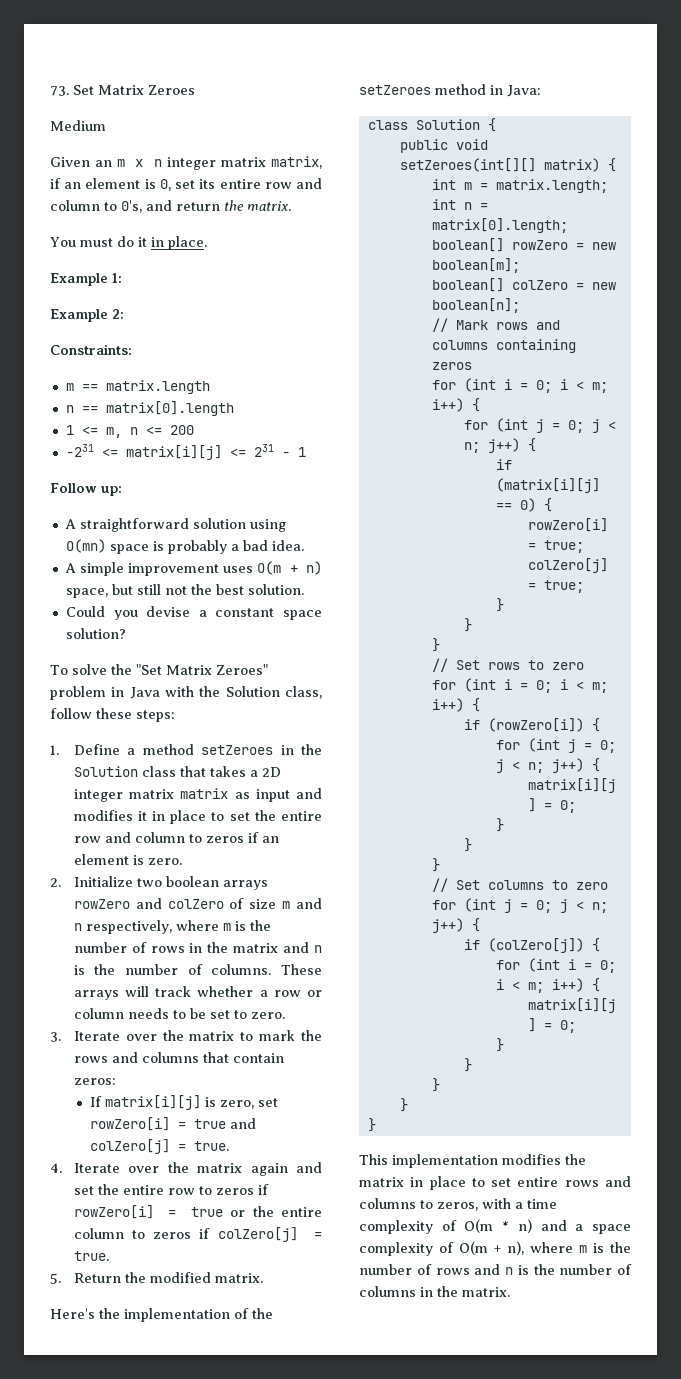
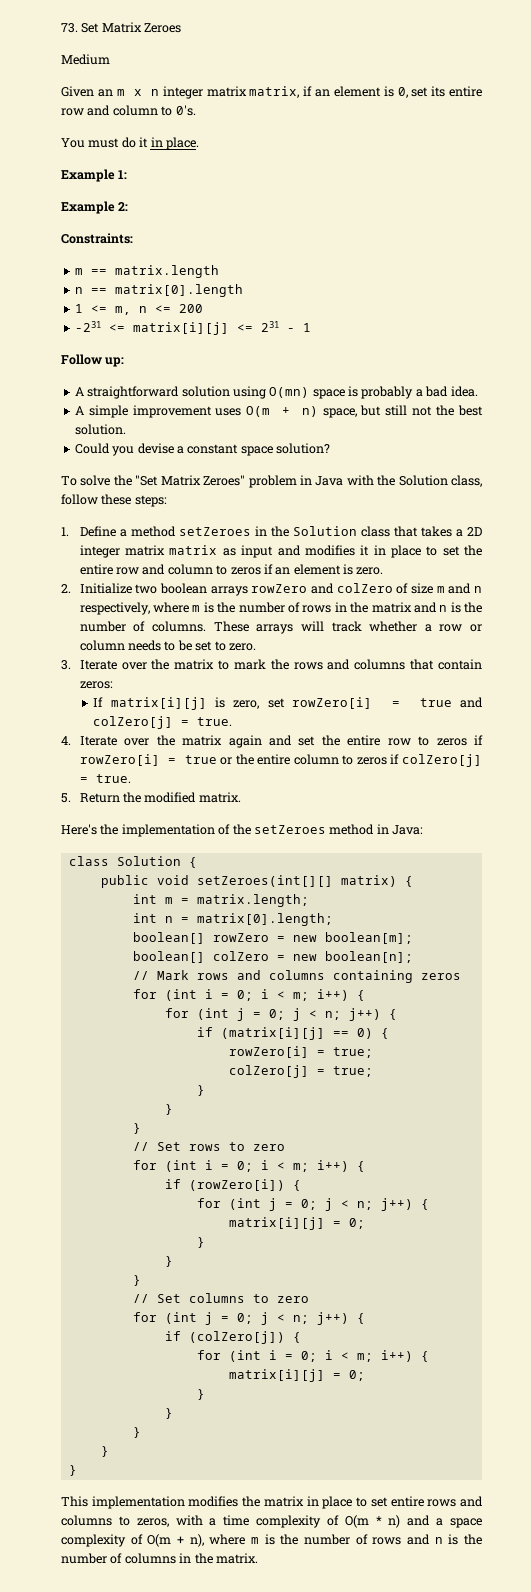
[121,200,291,213] 0's, and return the matrix. -> [175,105,196,116] 0's.

